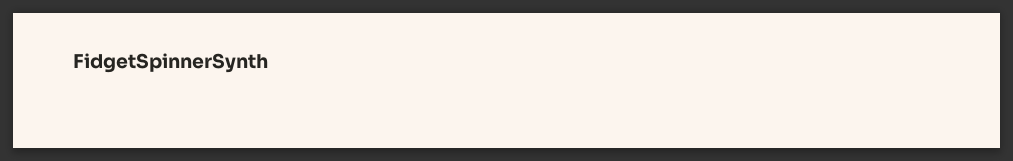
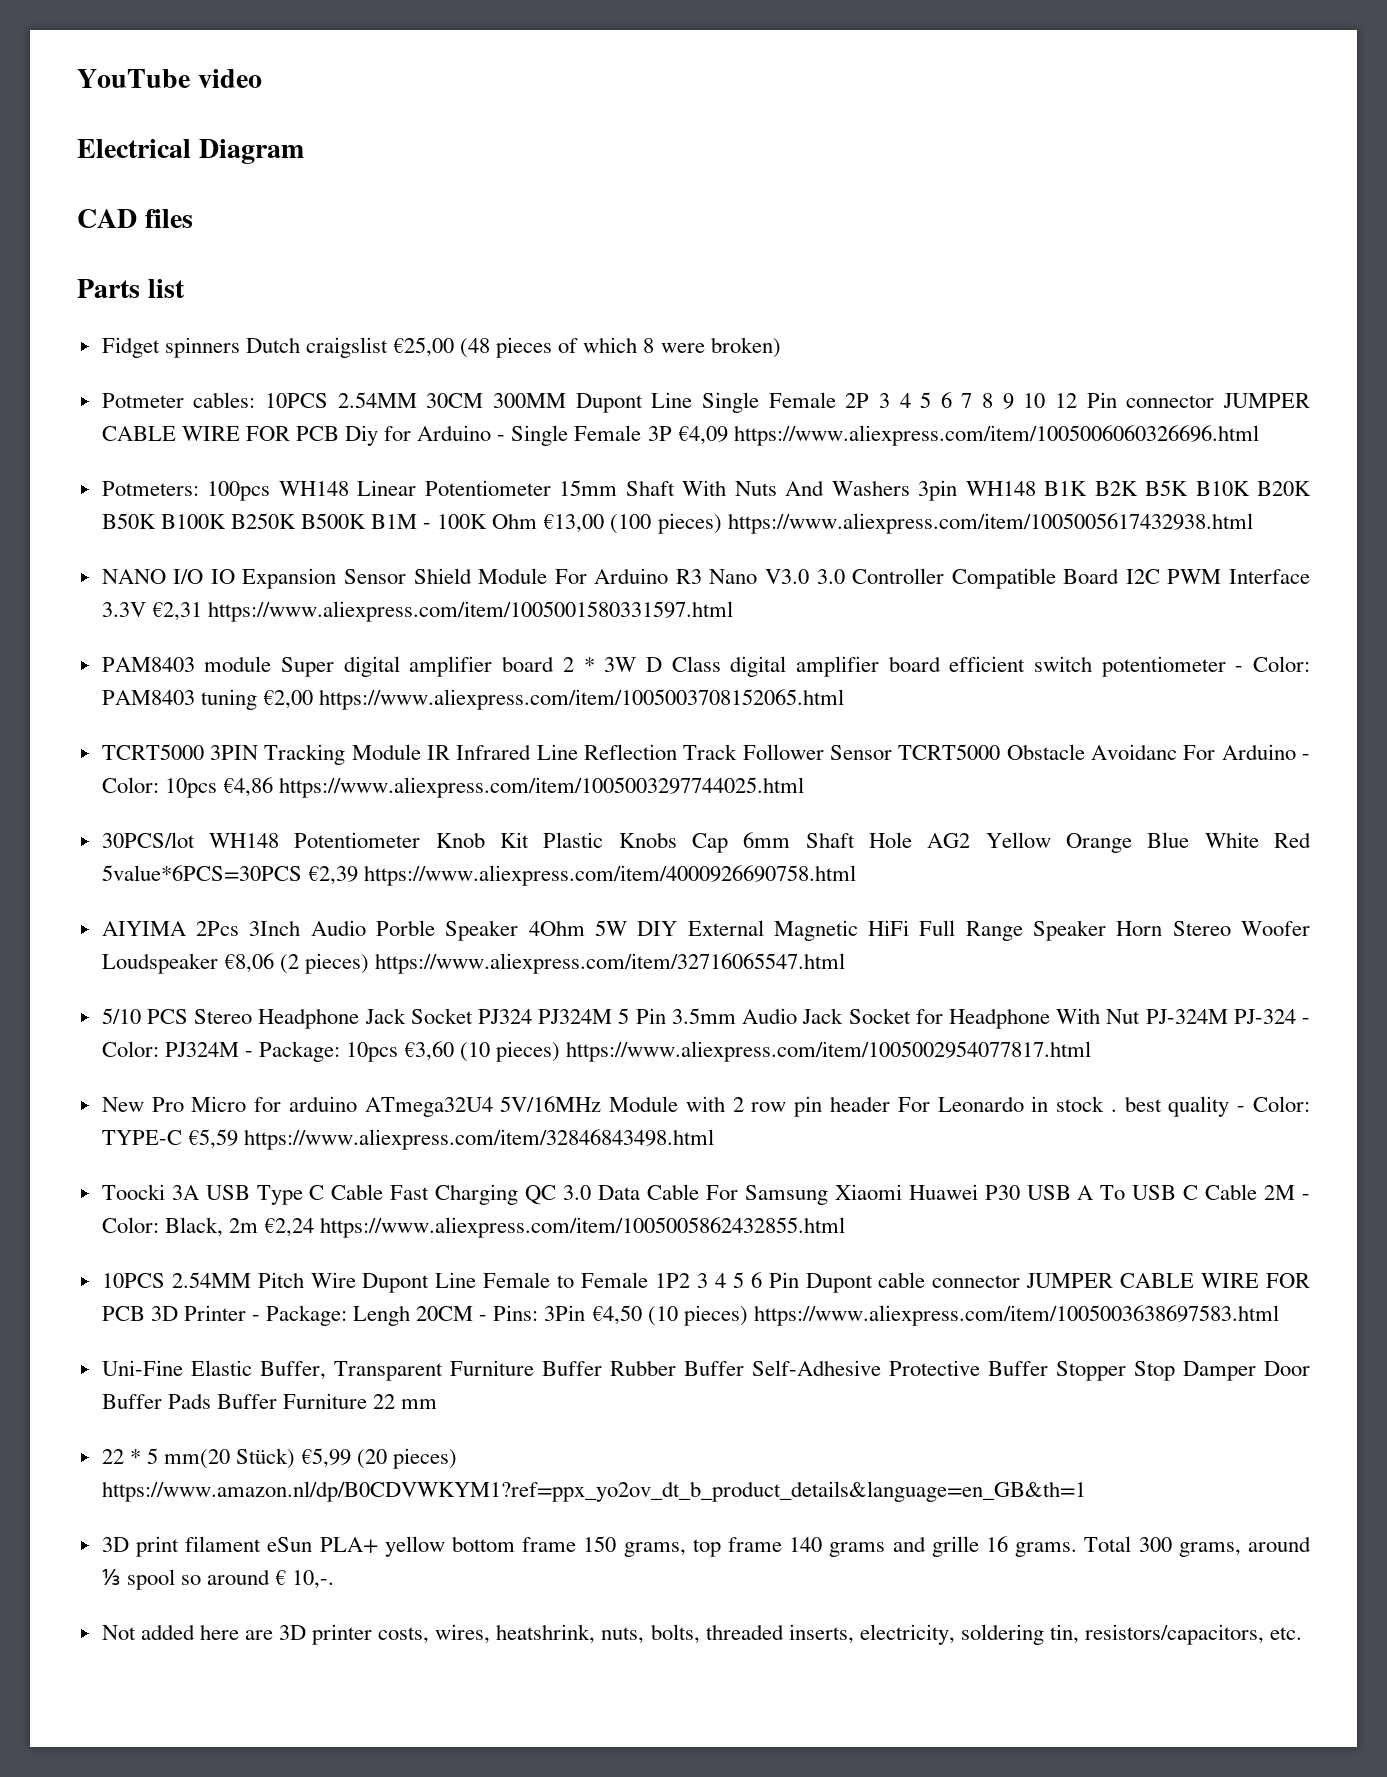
[73,53,268,73] FidgetSpinnerSynth -> [77,69,262,88] [77,139,304,164] [77,209,193,228] [77,279,185,298] [101,337,781,358] [101,392,1310,413] [101,425,1259,446] [101,480,1312,501] [101,513,1253,534] [101,568,1310,589] [101,601,733,622] [101,656,1310,677] [101,689,844,710] [101,744,1310,765] [101,777,804,798] [101,832,1311,853] [101,865,856,886] [101,920,1310,941] [101,953,846,974] [101,1008,1310,1029] [101,1041,1092,1062] [101,1096,1311,1117] [101,1129,714,1150] [101,1184,1310,1205] [101,1217,846,1238] [101,1272,1310,1293] [101,1305,1279,1326] [101,1360,1310,1381] [101,1393,438,1409] [101,1448,458,1469] [101,1481,1086,1502] [101,1536,1312,1557] [101,1569,335,1590] [101,1624,1303,1645] YouTube video // Electrical Diagram // CAD files // Parts list // Fidget spinners Dutch craigslist €25,00 (48 pieces of which 8 were broken) // Potmeter cables: 10PCS 2.54MM 30CM 300MM Dupont Line Single Female 2P 3 4 5 6 7 8 9 10 12 Pin connector JUMPER CABLE WIRE FOR PCB Diy for Arduino - Single Female 3P €4,09 https://www.aliexpress.com/item/1005006060326696.html // Potmeters: 100pcs WH148 Linear Potentiometer 15mm Shaft With Nuts And Washers 3pin WH148 B1K B2K B5K B10K B20K B50K B100K B250K B500K B1M - 100K Ohm €13,00 (100 pieces) https://www.aliexpress.com/item/1005005617432938.html // NANO I/O IO Expansion Sensor Shield Module For Arduino R3 Nano V3.0 3.0 Controller Compatible Board I2C PWM Interface 3.3V €2,31 https://www.aliexpress.com/item/1005001580331597.html // PAM8403 module Super digital amplifier board 2 * 3W D Class digital amplifier board efficient switch potentiometer - Color: PAM8403 tuning €2,00 https://www.aliexpress.com/item/1005003708152065.html // TCRT5000 3PIN Tracking Module IR Infrared Line Reflection Track Follower Sensor TCRT5000 Obstacle Avoidanc For Arduino - Color: 10pcs €4,86 https://www.aliexpress.com/item/1005003297744025.html // 30PCS/lot WH148 Potentiometer Knob Kit Plastic Knobs Cap 6mm Shaft Hole AG2 Yellow Orange Blue White Red 5value*6PCS=30PCS €2,39 https://www.aliexpress.com/item/4000926690758.html // AIYIMA 2Pcs 3Inch Audio Porble Speaker 4Ohm 5W DIY External Magnetic HiFi Full Range Speaker Horn Stereo Woofer Loudspeaker €8,06 (2 pieces) https://www.aliexpress.com/item/32716065547.html // 5/10 PCS Stereo Headphone Jack Socket PJ324 PJ324M 5 Pin 3.5mm Audio Jack Socket for Headphone With Nut PJ-324M PJ-324 - Color: PJ324M - Package: 10pcs €3,60 (10 pieces) https://www.aliexpress.com/item/1005002954077817.html // New Pro Micro for arduino ATmega32U4 5V/16MHz Module with 2 row pin header For Leonardo in stock . best quality - Color: TYPE-C €5,59 https://www.aliexpress.com/item/32846843498.html // Toocki 3A USB Type C Cable Fast Charging QC 3.0 Data Cable For Samsung Xiaomi Huawei P30 USB A To USB C Cable 2M - Color: Black, 2m €2,24 https://www.aliexpress.com/item/1005005862432855.html // 10PCS 2.54MM Pitch Wire Dupont Line Female to Female 1P2 3 4 5 6 Pin Dupont cable connector JUMPER CABLE WIRE FOR PCB 3D Printer - Package: Lengh 20CM - Pins: 3Pin €4,50 (10 pieces) https://www.aliexpress.com/item/1005003638697583.html // Uni-Fine Elastic Buffer, Transparent Furniture Buffer Rubber Buffer Self-Adhesive Protective Buffer Stopper Stop Damper Door Buffer Pads Buffer Furniture 22 mm // 22 * 5 mm(20 Stück) €5,99 (20 pieces) https://www.amazon.nl/dp/B0CDVWKYM1?ref=ppx_yo2ov_dt_b_product_details&language=en_GB&th=1 // 3D print filament eSun PLA+ yellow bottom frame 150 grams, top frame 140 grams and grille 16 grams. Total 300 grams, around ⅓ spool so around € 10,-. // Not added here are 3D printer costs, wires, heatshrink, nuts, bolts, threaded inserts, electricity, soldering tin, resistors/capacitors, etc.

